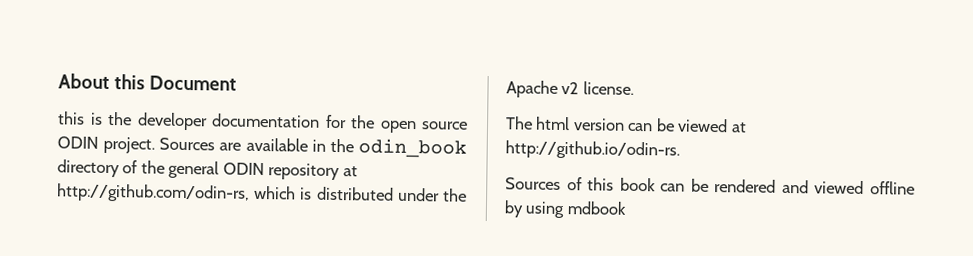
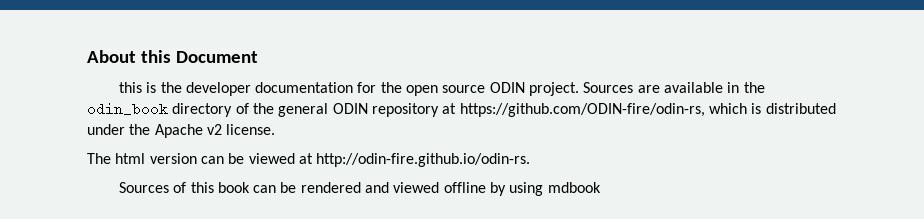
[57,183,250,203] http://github.com/odin-rs, -> [459,103,705,117] https://github.com/ODIN-fire/odin-rs,
[505,140,680,160] http://github.io/odin-rs. -> [316,153,531,167] http://odin-fire.github.io/odin-rs.

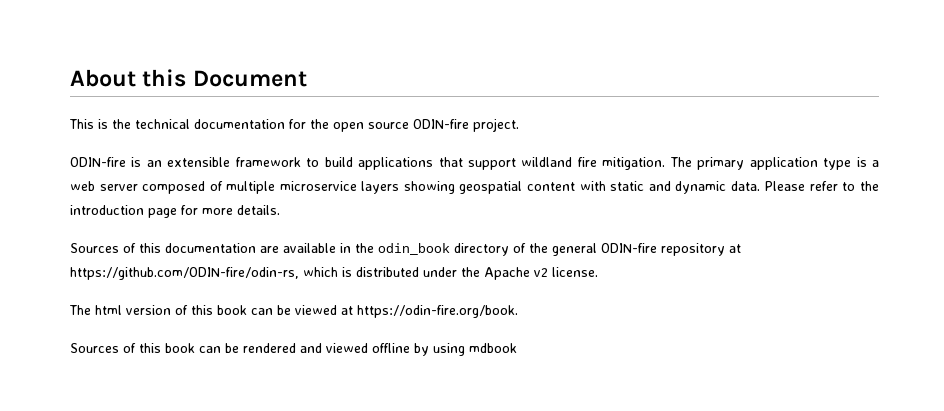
[118,82,142,93] this -> [69,119,94,129] This
[185,82,251,96] developer -> [135,119,190,129] technical
[489,82,525,93] ODIN -> [413,119,469,129] ODIN-fire
[583,82,634,93] Sources -> [70,157,880,170] [70,181,879,194] [70,205,280,218] [70,243,256,253] // ODIN-fire is an extensible framework to build applications that support wildland fire mitigation. The primary application type is a web server composed of multiple microservice layers showing geospatial content with static and dynamic data. Please refer to the introduction page for more details. // Sources of this documentation
[332,103,368,114] ODIN -> [601,243,657,253] ODIN-fire
(197, 158) none -> [175,305,247,315] of this book
[316,153,531,167] http://odin-fire.github.io/odin-rs. -> [357,305,518,318] https://odin-fire.org/book.

